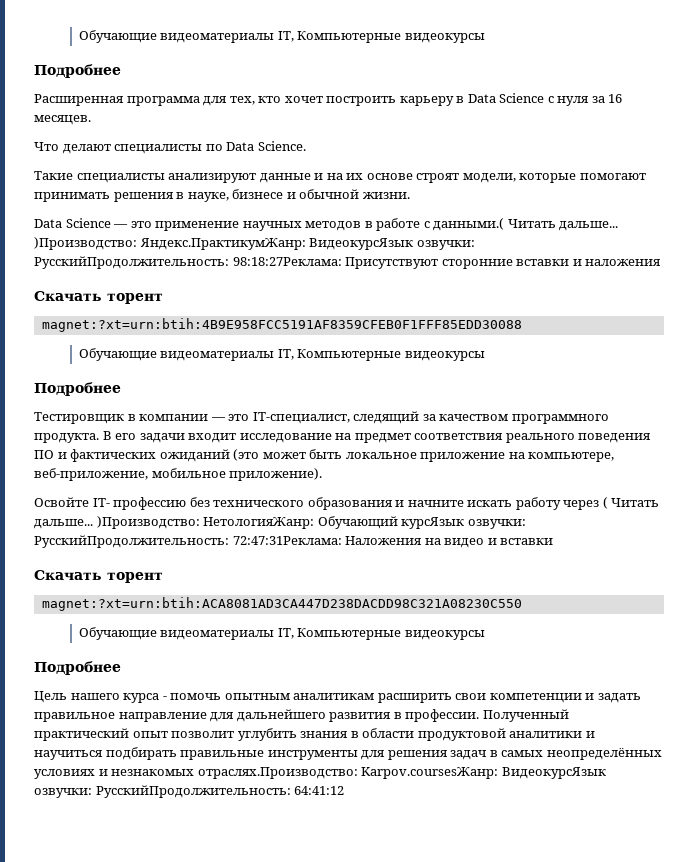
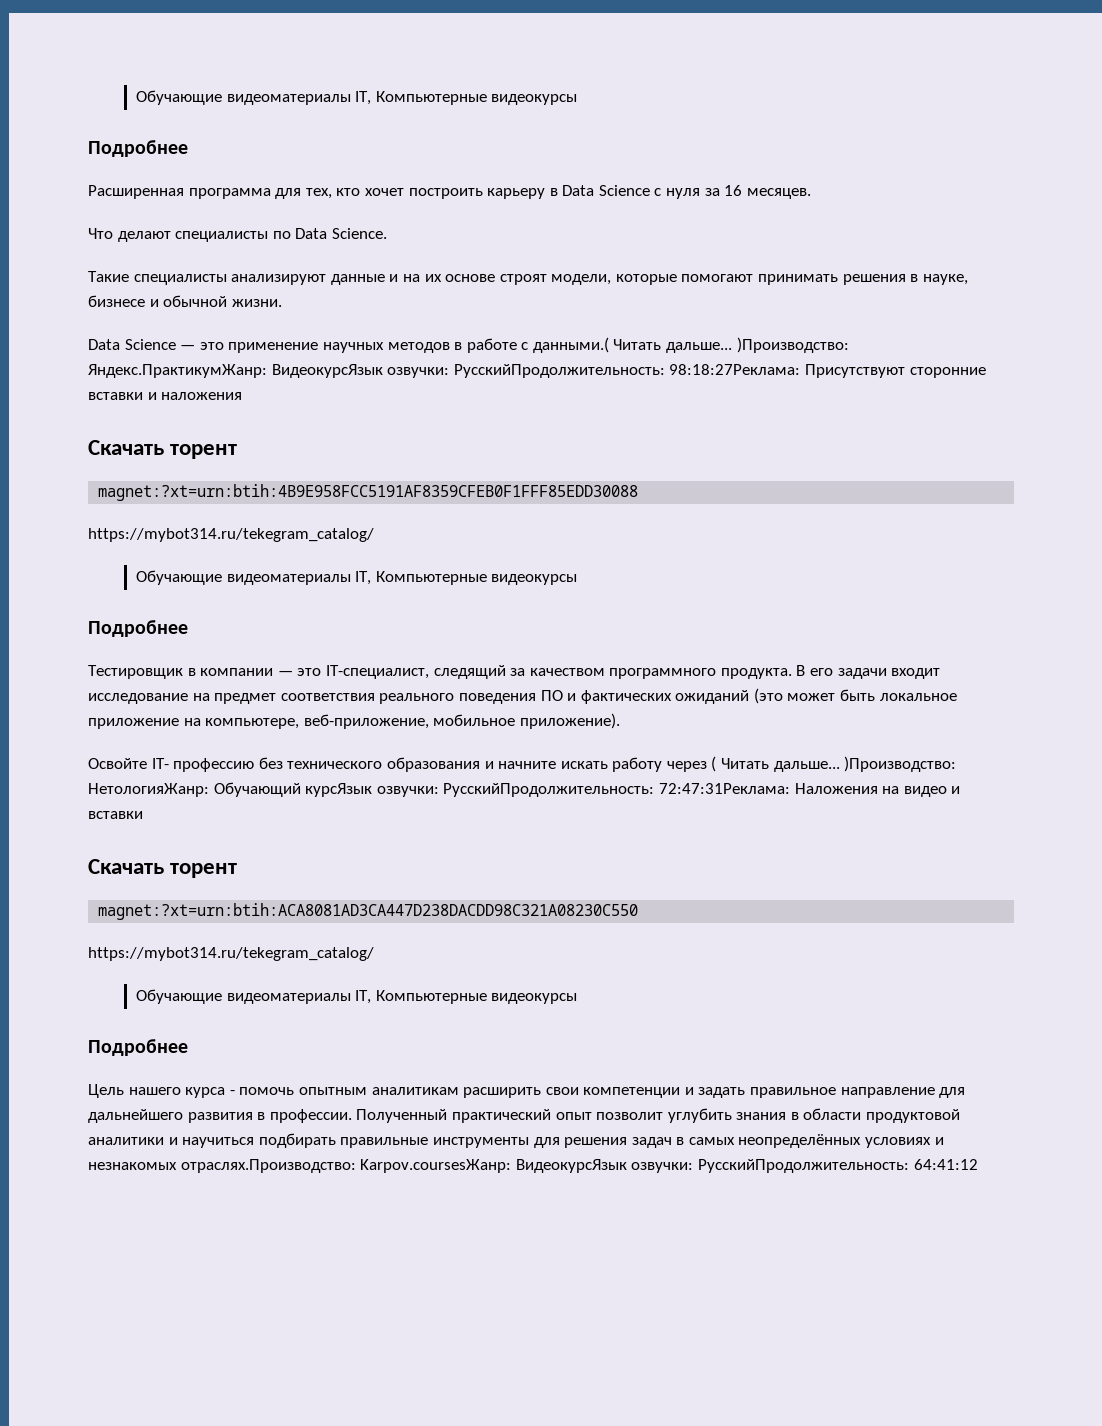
(522, 325) none -> [88,528,374,542] // https://mybot314.ru/tekegram_catalog/
(522, 604) none -> [88,947,374,961] // https://mybot314.ru/tekegram_catalog/

